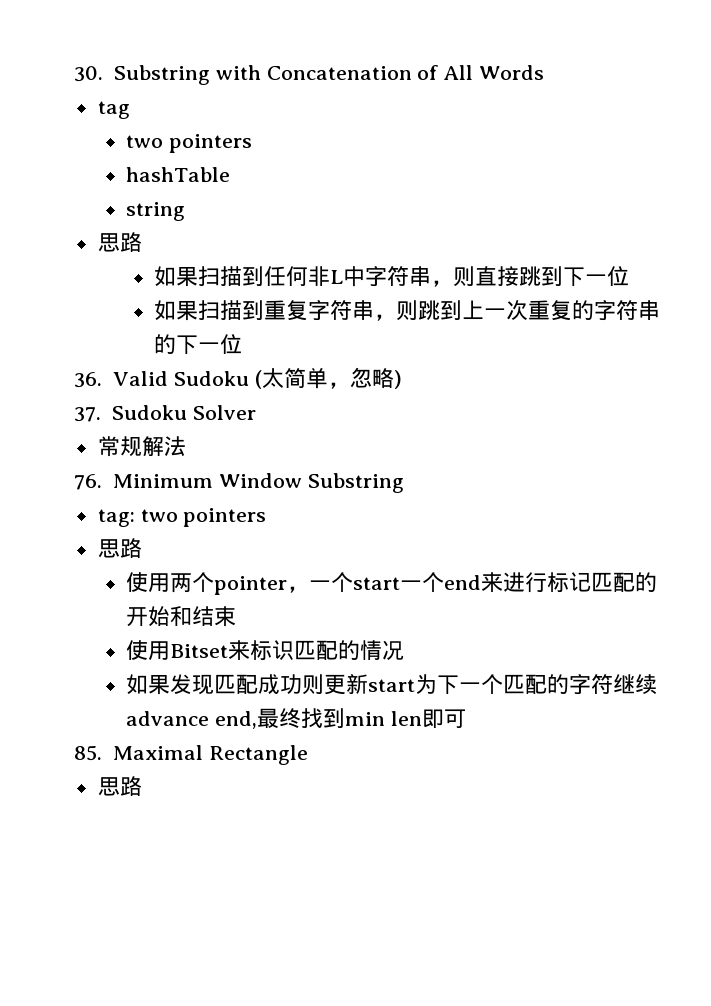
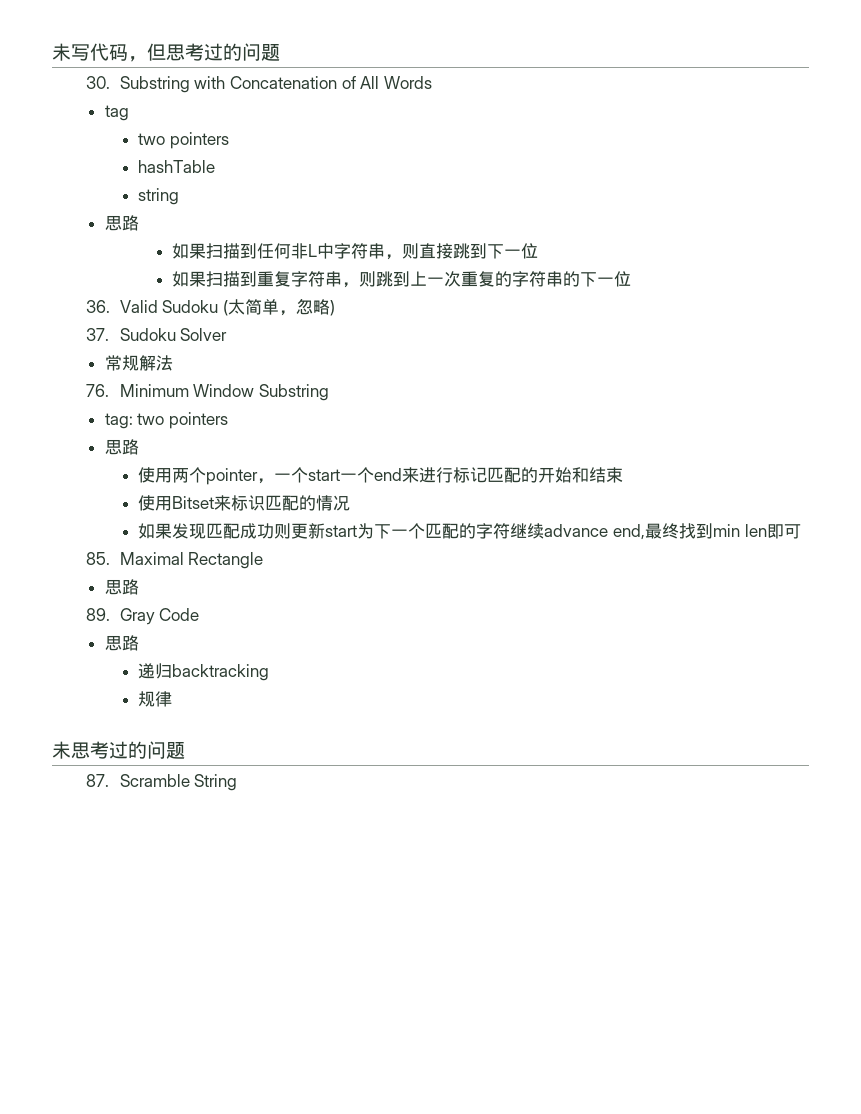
(74, 74) none -> [52,43,280,62] 未写代码，但思考过的问题 //
(142, 786) none -> [85,608,200,625] [104,635,139,651] [138,663,270,681] [138,691,173,707] [52,741,185,759] [85,774,238,791] // 89. Gray Code // 思路 // 递归backtracking // 规律 // 未思考过的问题 // 87. Scramble String

